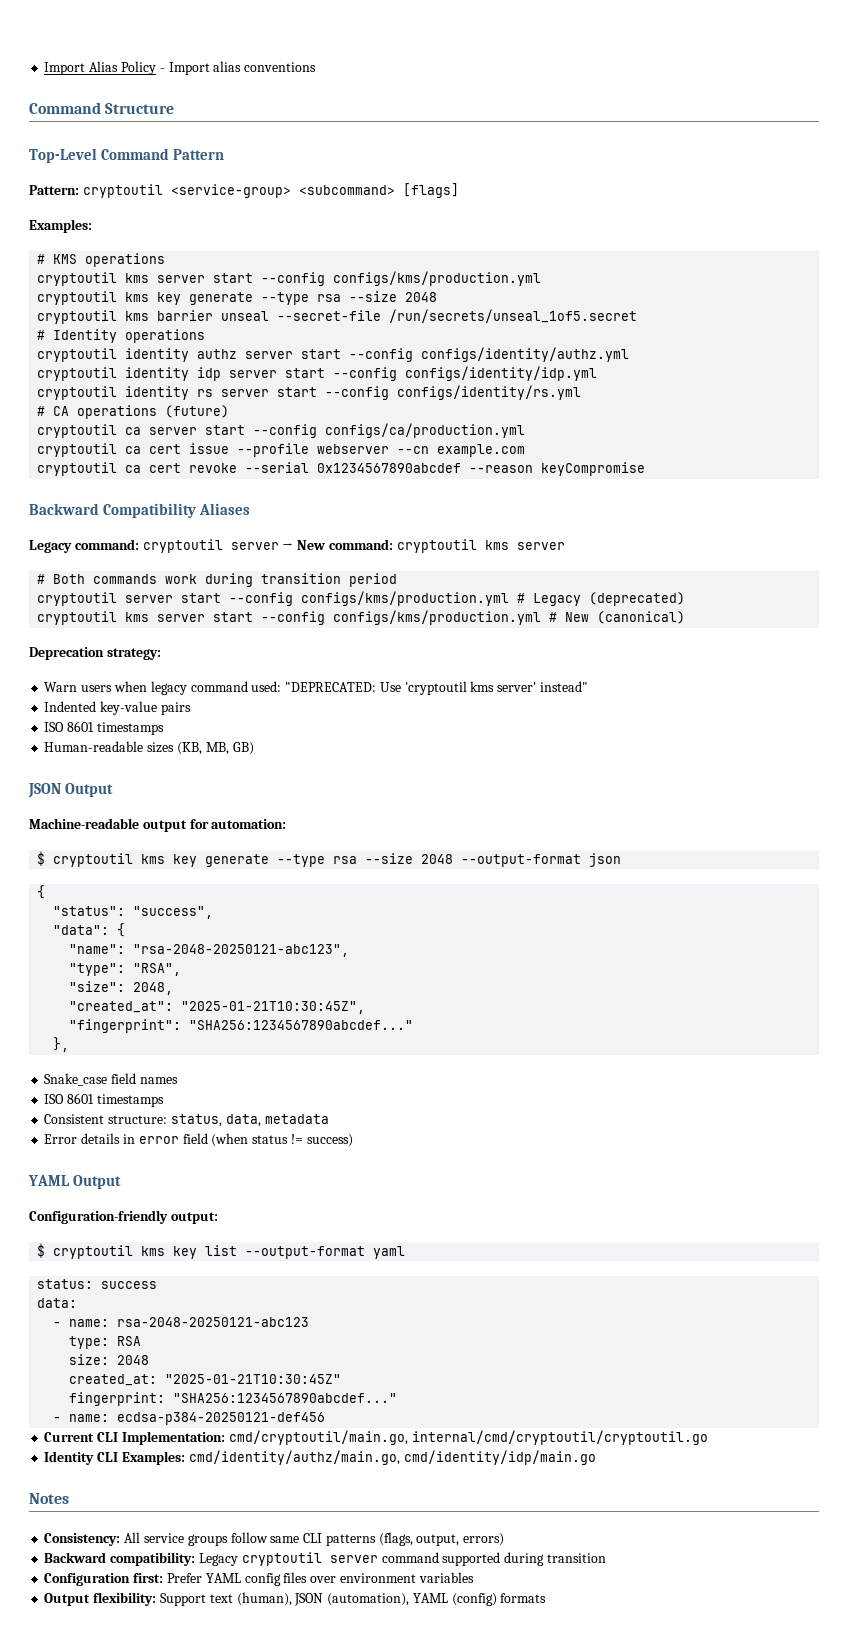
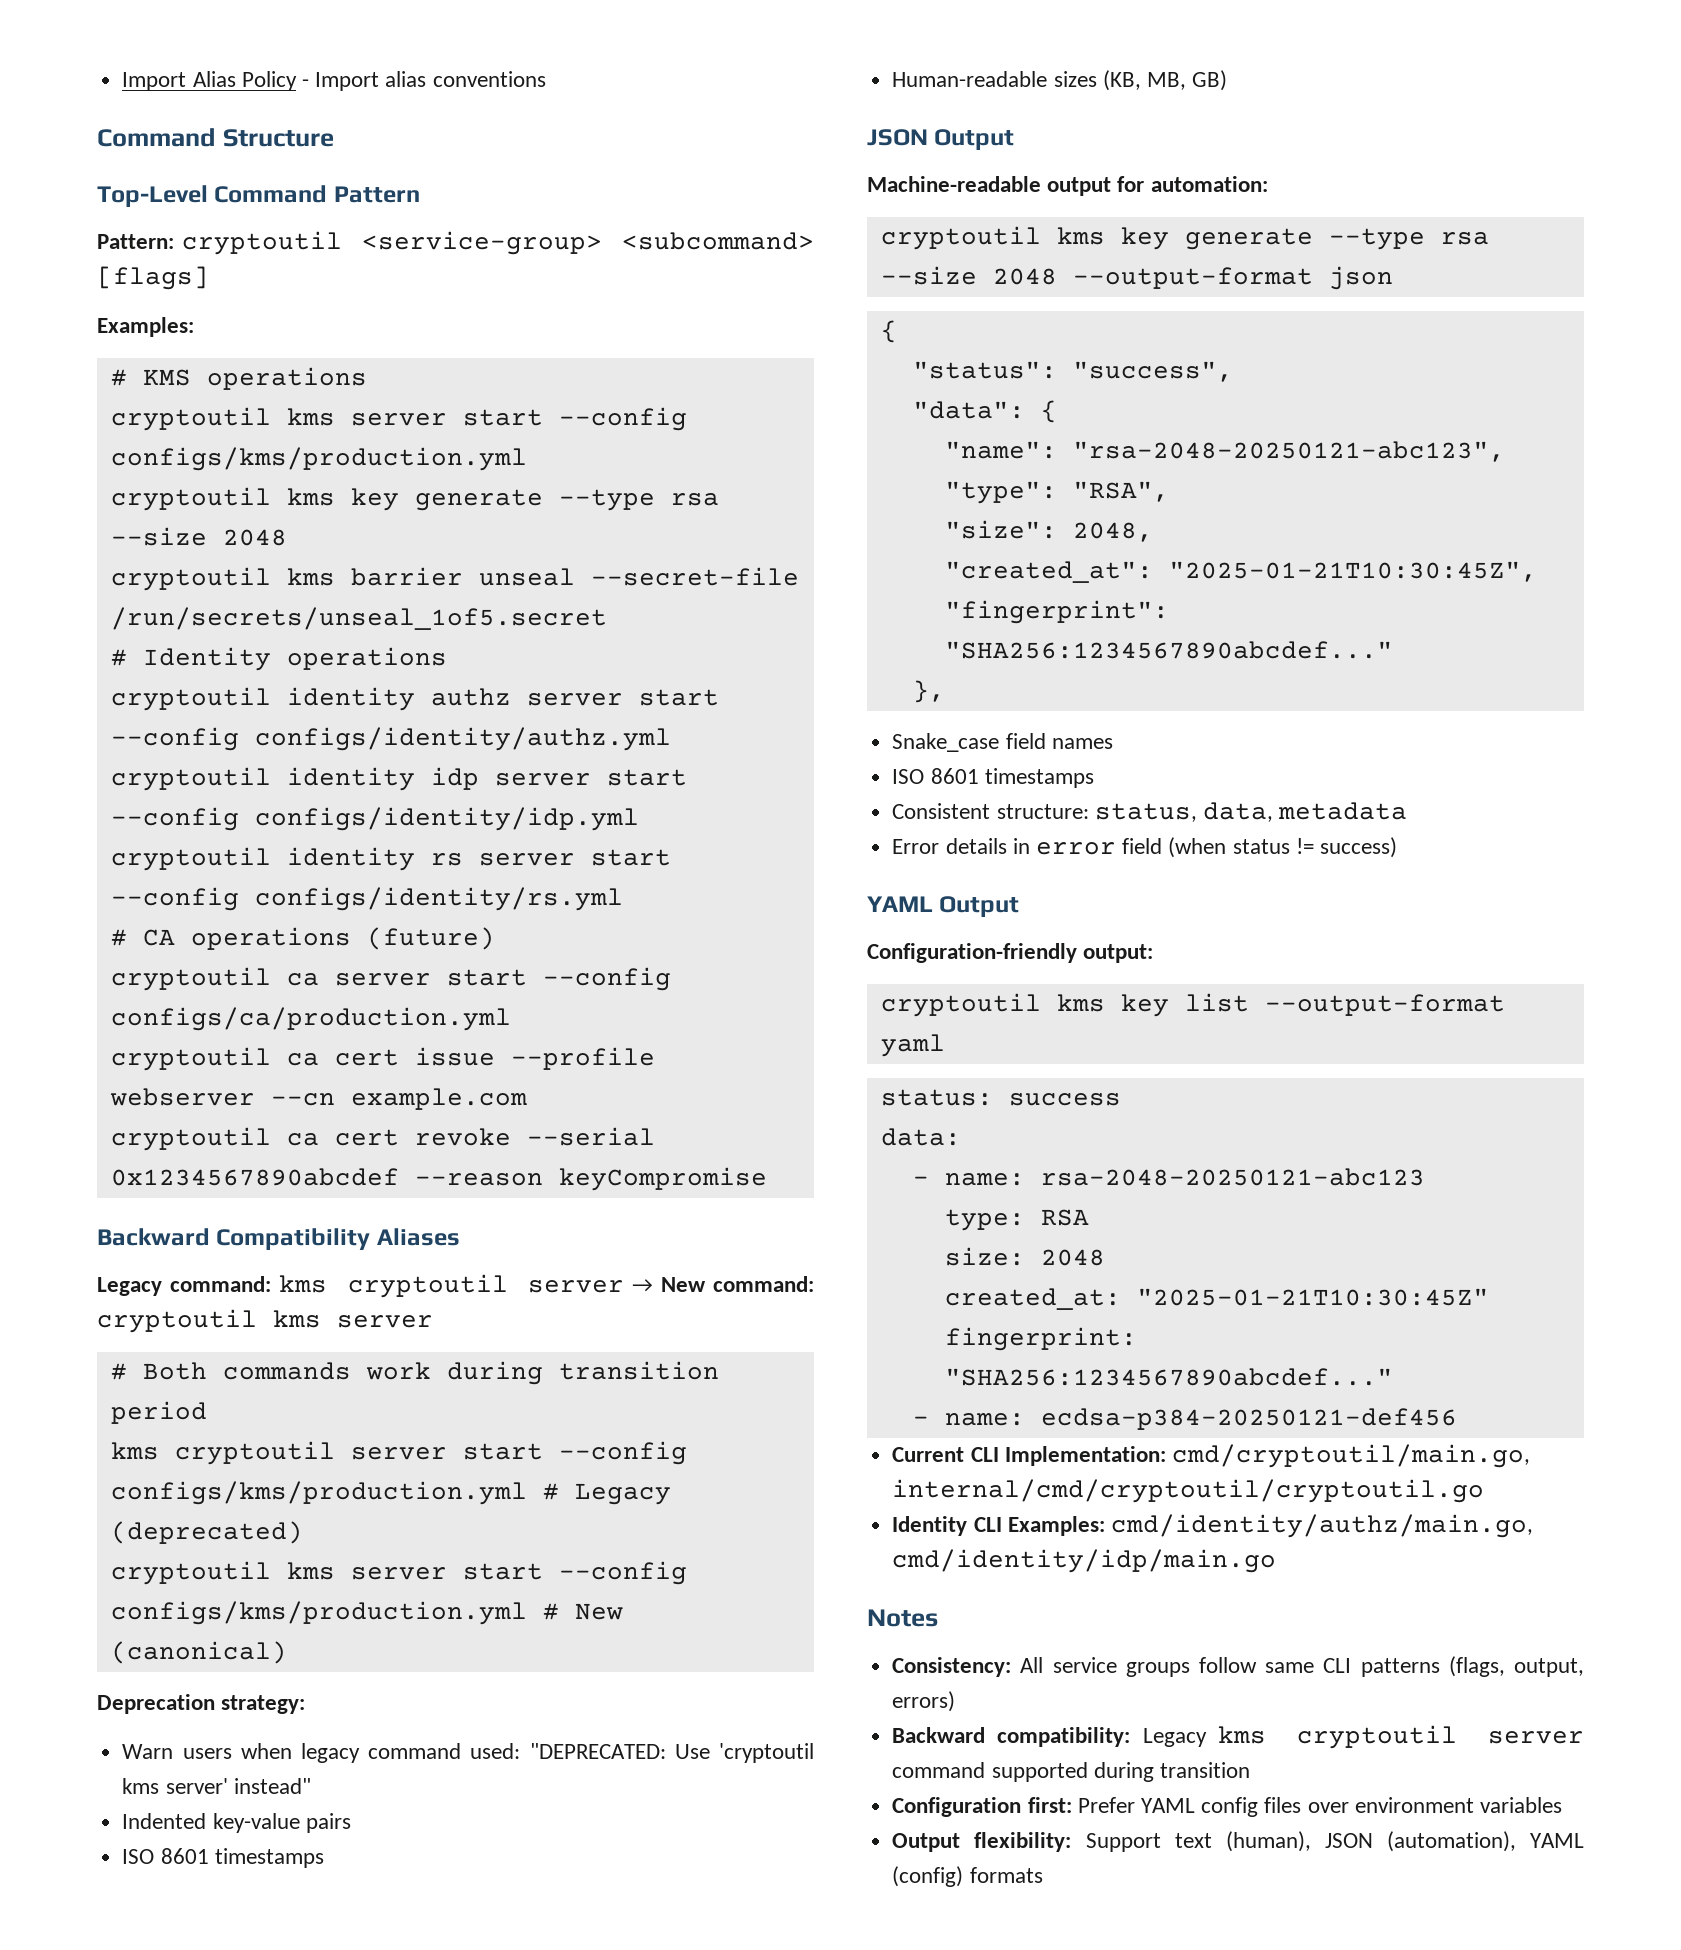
(139, 544) none -> [278,1275,327,1293] kms
(398, 580) none -> [110,1442,159,1460] kms
[37,851,46,866] $ -> (1268, 184) none
[37,1243,46,1258] $ -> (1154, 953) none
(238, 1559) none -> [1217,1726,1266,1744] kms

